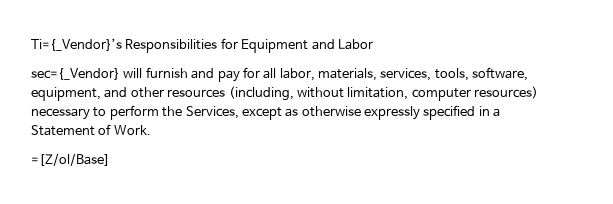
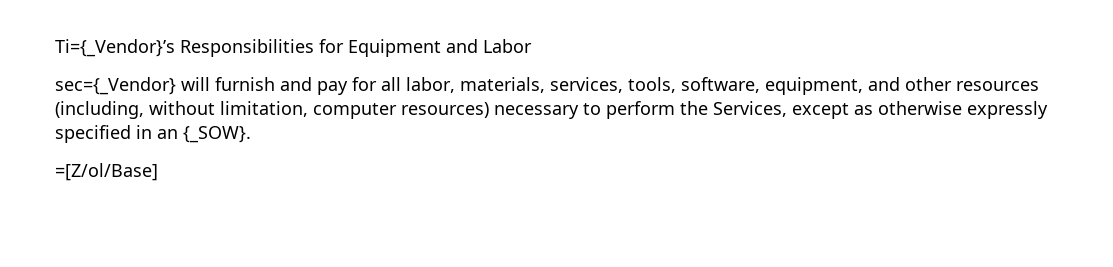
[493,108,501,117] [31,124,151,136] a Statement of Work. -> [157,126,251,143] an {_SOW}.

